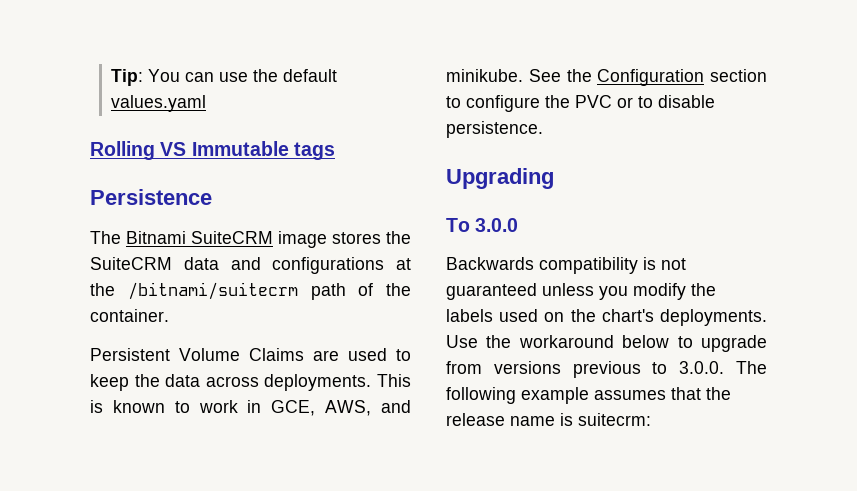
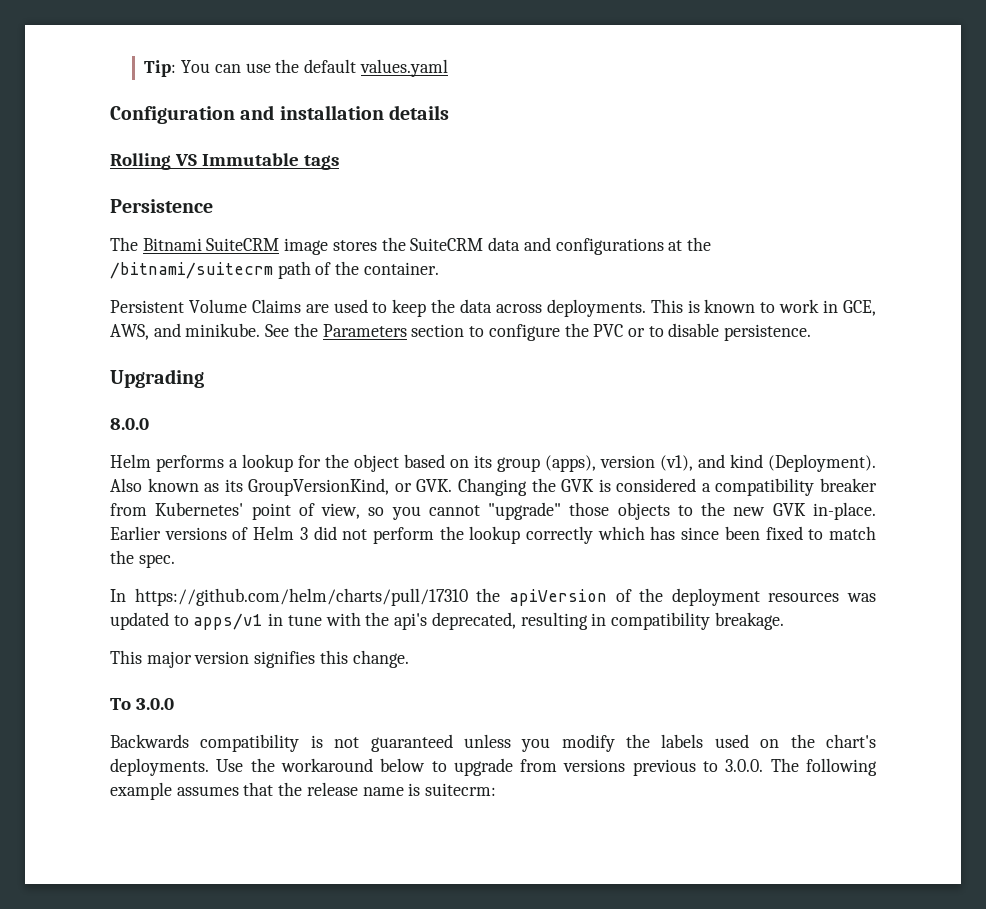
(207, 103) none -> [110,105,449,124] // Configuration and installation details
[597,69,705,86] Configuration -> [322,324,407,337] Parameters
(554, 178) none -> [110,418,149,430] [110,454,876,472] [110,478,877,496] [110,502,876,520] [110,526,877,544] [110,550,175,568] [110,588,876,606] [110,612,784,630] [110,650,409,668] // 8.0.0 // Helm performs a lookup for the object based on its group (apps), version (v1), and kind (Deployment). Also known as its GroupVersionKind, or GVK. Changing the GVK is considered a compatibility breaker from Kubernetes' point of view, so you cannot "upgrade" those objects to the new GVK in-place. Earlier versions of Helm 3 did not perform the lookup correctly which has since been fixed to match the spec. // In https://github.com/helm/charts/pull/17310 the apiVersion of the deployment resources was updated to apps/v1 in tune with the api's deprecated, resulting in compatibility breakage. // This major version signifies this change.

